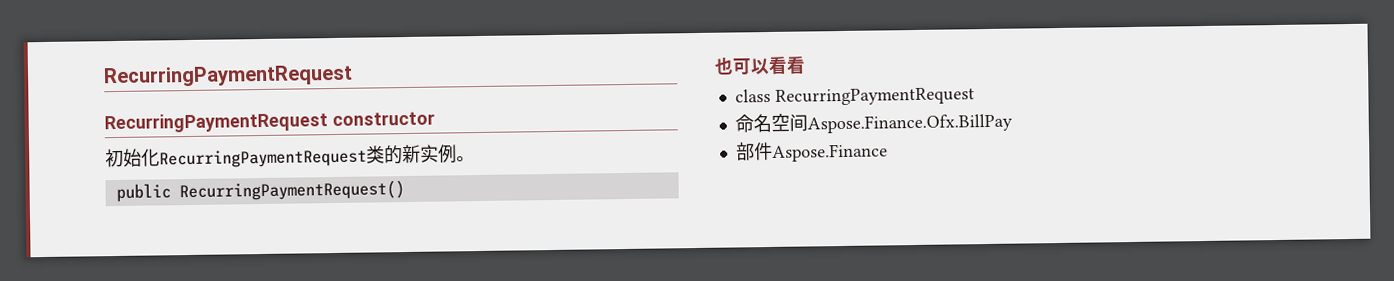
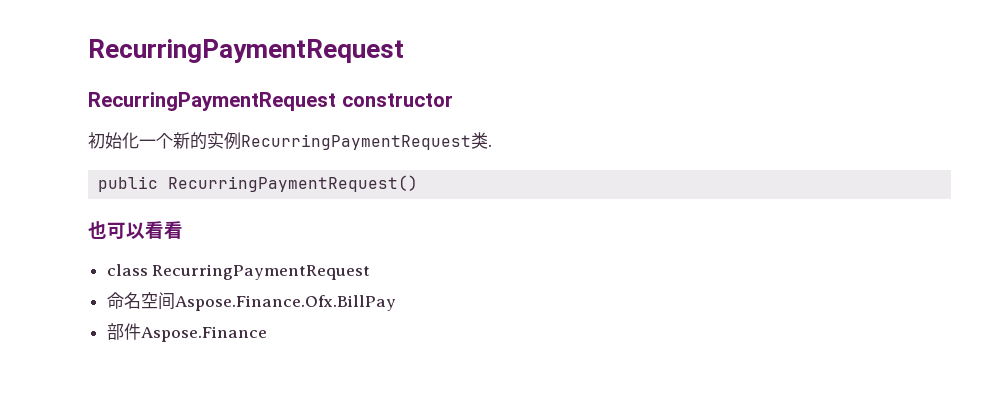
[159,144,475,169] RecurringPaymentRequest类的新实例。 -> [139,132,492,150] 一个新的实例RecurringPaymentRequest类.

